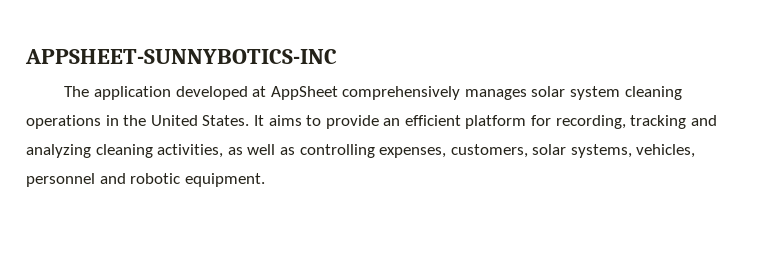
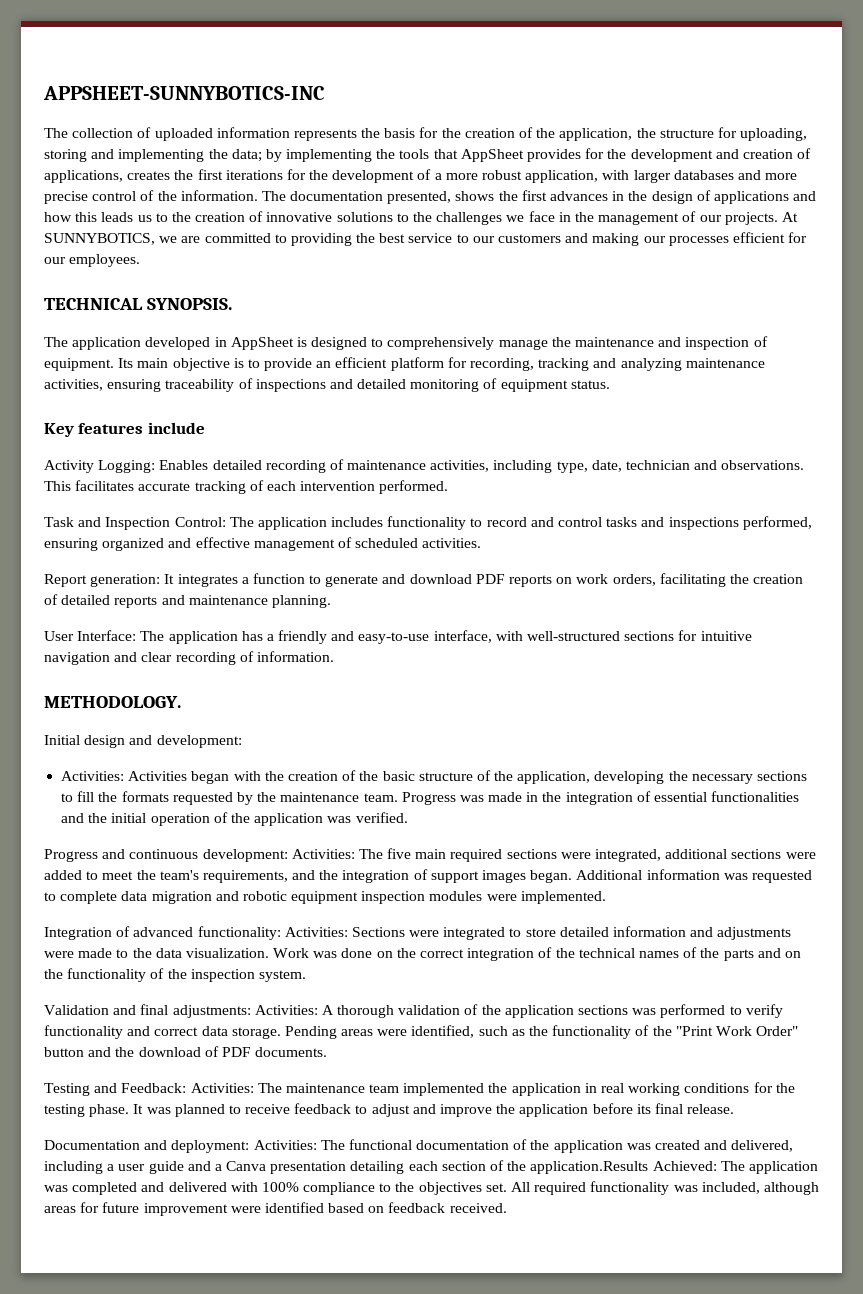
[93,86,682,100] [26,115,302,129] application developed at AppSheet comprehensively manages solar system cleaning operations in the United States. It aims -> [72,127,808,141] [44,148,812,162] [44,169,798,183] [44,190,817,204] [44,211,798,225] [44,232,808,246] [44,254,141,267] [44,298,232,310] [44,336,768,350] [44,358,244,371] collection of uploaded information represents the basis for the creation of the application, the structure for uploading, storing and implementing the data; by implementing the tools that AppSheet provides for the development and creation of applications, creates the first iterations for the development of a more robust application, with larger databases and more precise control of the information. The documentation presented, shows the first advances in the design of applications and how this leads us to the creation of innovative solutions to the challenges we face in the management of our projects. At SUNNYBOTICS, we are committed to providing the best service to our customers and making our processes efficient for our employees. // TECHNICAL SYNOPSIS. // The application developed in AppSheet is designed to comprehensively manage the maintenance and inspection of equipment. Its main objective is
[95,144,696,158] [26,173,265,187] cleaning activities, as well as controlling expenses, customers, solar systems, vehicles, personnel and robotic equipment. -> [685,358,765,368] [44,378,610,392] [44,422,205,437] [44,459,805,473] [44,480,449,494] [44,516,812,530] [44,537,482,551] [44,573,804,587] [44,594,331,608] [44,630,752,644] [44,651,334,665] [44,696,181,708] [44,735,242,748] [61,770,808,784] [61,791,800,805] [61,812,408,826] [44,848,816,862] [44,869,812,883] [44,891,606,904] [44,926,792,940] [44,947,801,961] [44,968,306,982] [44,1004,783,1018] [44,1025,799,1039] [44,1046,328,1057] [44,1082,795,1096] [44,1103,735,1117] [44,1139,794,1153] [44,1160,818,1174] [44,1181,819,1195] [44,1202,507,1216] maintenance activities, ensuring traceability of inspections and detailed monitoring of equipment status. // Key features include // Activity Logging: Enables detailed recording of maintenance activities, including type, date, technician and observations. This facilitates accurate tracking of each intervention performed. // Task and Inspection Control: The application includes functionality to record and control tasks and inspections performed, ensuring organized and effective management of scheduled activities. // Report generation: It integrates a function to generate and download PDF reports on work orders, facilitating the creation of detailed reports and maintenance planning. // User Interface: The application has a friendly and easy-to-use interface, with well-structured sections for intuitive navigation and clear recording of information. // METHODOLOGY. // Initial design and development: // Activities: Activities began with the creation of the basic structure of the application, developing the necessary sections to fill the formats requested by the maintenance team. Progress was made in the integration of essential functionalities and the initial operation of the application was verified. // Progress and continuous development: Activities: The five main required sections were integrated, additional sections were added to meet the team's requirements, and the integration of support images began. Additional information was requested to complete data migration and robotic equipment inspection modules were implemented. // Integration of advanced functionality: Activities: Sections were integrated to store detailed information and adjustments were made to the data visualization. Work was done on the correct integration of the technical names of the parts and on the functionality of the inspection system. // Validation and final adjustments: Activities: A thorough validation of the application sections was performed to verify functionality and correct data storage. Pending areas were identified, such as the functionality of the "Print Work Order" button and the download of PDF documents. // Testing and Feedback: Activities: The maintenance team implemented the application in real working conditions for the testing phase. It was planned to receive feedback to adjust and improve the application before its final release. // Documentation and deployment: Activities: The functional documentation of the application was created and delivered, including a user guide and a Canva presentation detailing each section of the application.Results Achieved: The application was completed and delivered with 100% compliance to the objectives set. All required functionality was included, although areas for future improvement were identified based on feedback received.

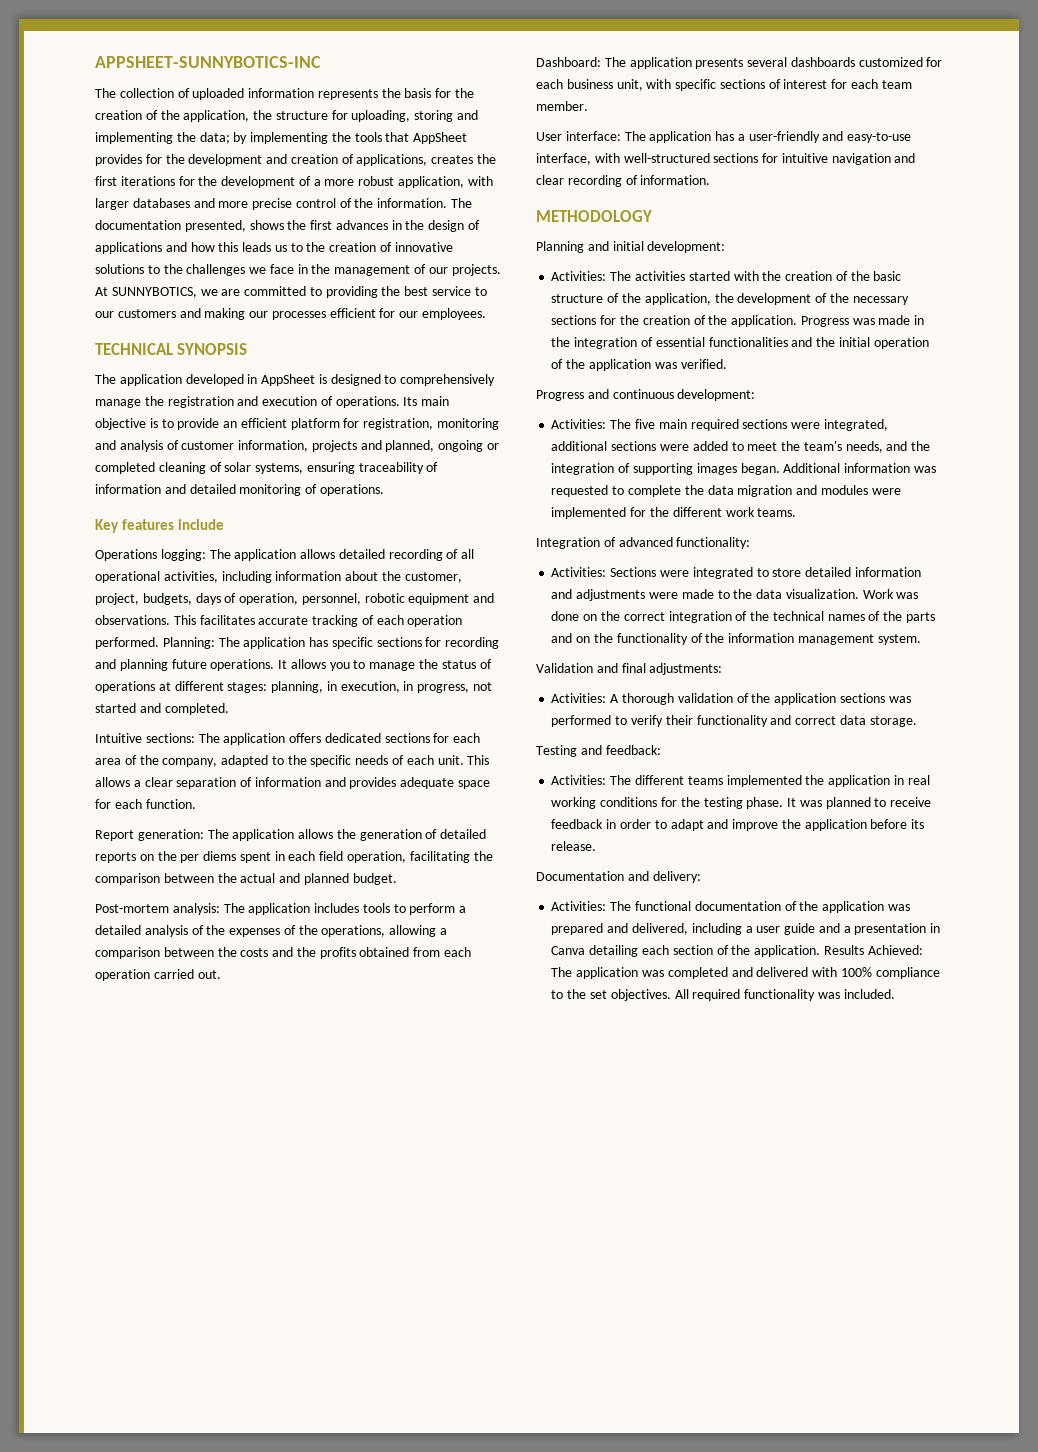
[146,298,232,310] SYNOPSIS. -> [177,343,248,355] SYNOPSIS
[575,336,768,350] [44,358,114,371] maintenance and inspection of equipment. -> [167,396,400,408] registration and execution of operations.
[470,358,765,371] [44,379,103,391] recording, tracking and analyzing maintenance activities, -> [363,418,500,430] [95,440,500,452] [95,462,304,474] registration, monitoring and analysis of customer information, projects and planned, ongoing or completed cleaning of solar systems,
[255,379,326,392] inspections -> [95,484,161,494] information
[500,379,610,392] equipment status. -> [319,484,384,496] operations.
[44,459,691,473] Activity Logging: Enables detailed recording of maintenance activities, including type, date, technician -> [95,549,475,561] [95,571,462,583] [95,593,470,605] Operations logging: The application allows detailed recording of all operational activities, including information about the customer, project, budgets, days of operation, personnel, robotic equipment
[300,481,376,491] intervention -> [407,615,463,627] operation
[44,516,812,530] [44,537,482,551] [44,573,804,587] [44,594,331,608] // Task and Inspection Control: The application includes functionality to record and control tasks and inspections performed, ensuring organized and effective management of scheduled activities. // Report generation: It integrates a function to generate and download PDF reports on work orders, facilitating the creation of detailed reports and maintenance planning. -> [162,637,500,649] [95,659,492,671] [95,681,493,693] [95,703,229,715] [95,733,481,745] [95,755,490,767] [95,777,491,789] [95,799,196,809] [95,829,487,841] [95,851,493,863] [95,873,397,885] [95,903,467,915] [95,925,448,937] [95,947,472,959] [95,969,221,981] [536,57,943,69] [536,79,912,91] [536,101,588,111] Planning: The application has specific sections for recording and planning future operations. It allows you to manage the status of operations at different stages: planning, in execution, in progress, not started and completed. // Intuitive sections: The application offers dedicated sections for each area of the company, adapted to the specific needs of each unit. This allows a clear separation of information and provides adequate space for each function. // Report generation: The application allows the generation of detailed reports on the per diems spent in each field operation, facilitating the comparison between the actual and planned budget. // Post-mortem analysis: The application includes tools to perform a detailed analysis of the expenses of the operations, allowing a comparison between the costs and the profits obtained from each operation carried out. // Dashboard: The application presents several dashboards customized for each business unit, with specific sections of interest for each team member.
[77,630,137,641] Interface: -> [565,131,621,141] interface:
[278,630,328,644] friendly -> [748,131,820,143] user-friendly
[44,696,181,708] [44,735,242,748] [61,771,230,784] METHODOLOGY. // Initial design and development: // Activities: Activities began -> [536,210,652,222] [536,241,726,253] [551,271,730,281] METHODOLOGY // Planning and initial development: // Activities: The activities started
[594,771,808,784] [61,791,398,805] developing the necessary sections to fill the formats requested by the maintenance team. -> [714,293,909,305] [551,315,798,327] the development of the necessary sections for the creation of the application.
(288, 855) none -> (756, 395) //
[202,870,288,883] requirements, -> [845,441,883,453] needs,
[430,871,479,883] support -> [632,463,693,475] supporting
(118, 897) none -> [684,485,704,495] the
[242,891,606,904] robotic equipment inspection modules were implemented. -> [820,485,901,495] [551,507,797,519] modules were implemented for the different work teams.
(281, 933) none -> (751, 543) //
[190,969,255,982] inspection -> [728,633,874,645] information management
(251, 1011) none -> (723, 669) //
(783, 1011) none -> [665,715,693,725] their
[284,1025,799,1039] [44,1046,328,1057] Pending areas were identified, such as the functionality of the "Print Work Order" button and the download of PDF documents. -> (917, 721) none
[121,1083,400,1093] Feedback: Activities: The maintenance team -> [605,745,661,755] [551,775,723,785] feedback: // Activities: The different teams
[355,1104,410,1117] to adjust -> [606,819,704,831] in order to adapt
[654,1103,683,1114] final -> (925, 824) none
[171,1140,250,1153] deployment: -> [652,871,701,883] delivery: //
[655,1140,701,1150] created -> [551,923,604,935] prepared
[226,1161,347,1174] Canva presentation -> [854,923,941,935] [551,946,586,955] presentation in Canva
[530,1161,649,1174] application.Results -> [754,945,864,957] application. Results
[418,1182,507,1195] objectives set. -> [589,989,671,1001] set objectives.
[701,1182,819,1195] [44,1202,507,1216] included, although areas for future improvement were identified based on feedback received. -> [843,989,895,999] included.

